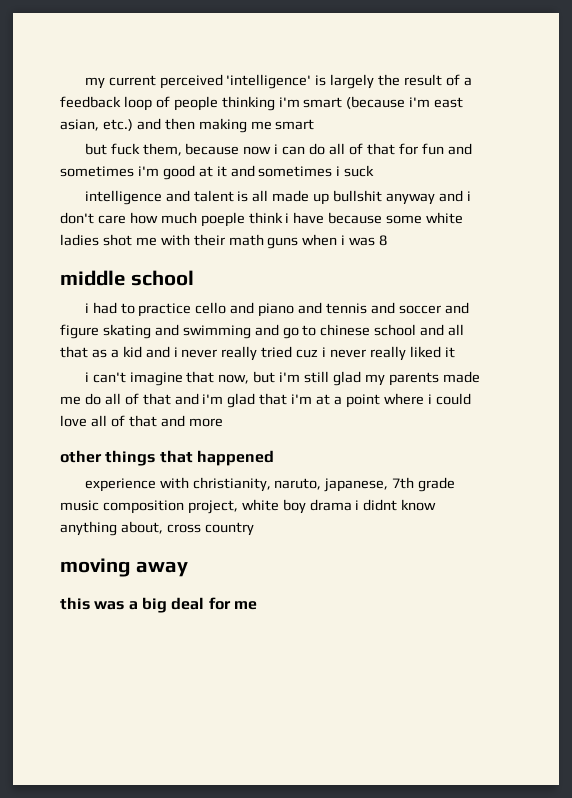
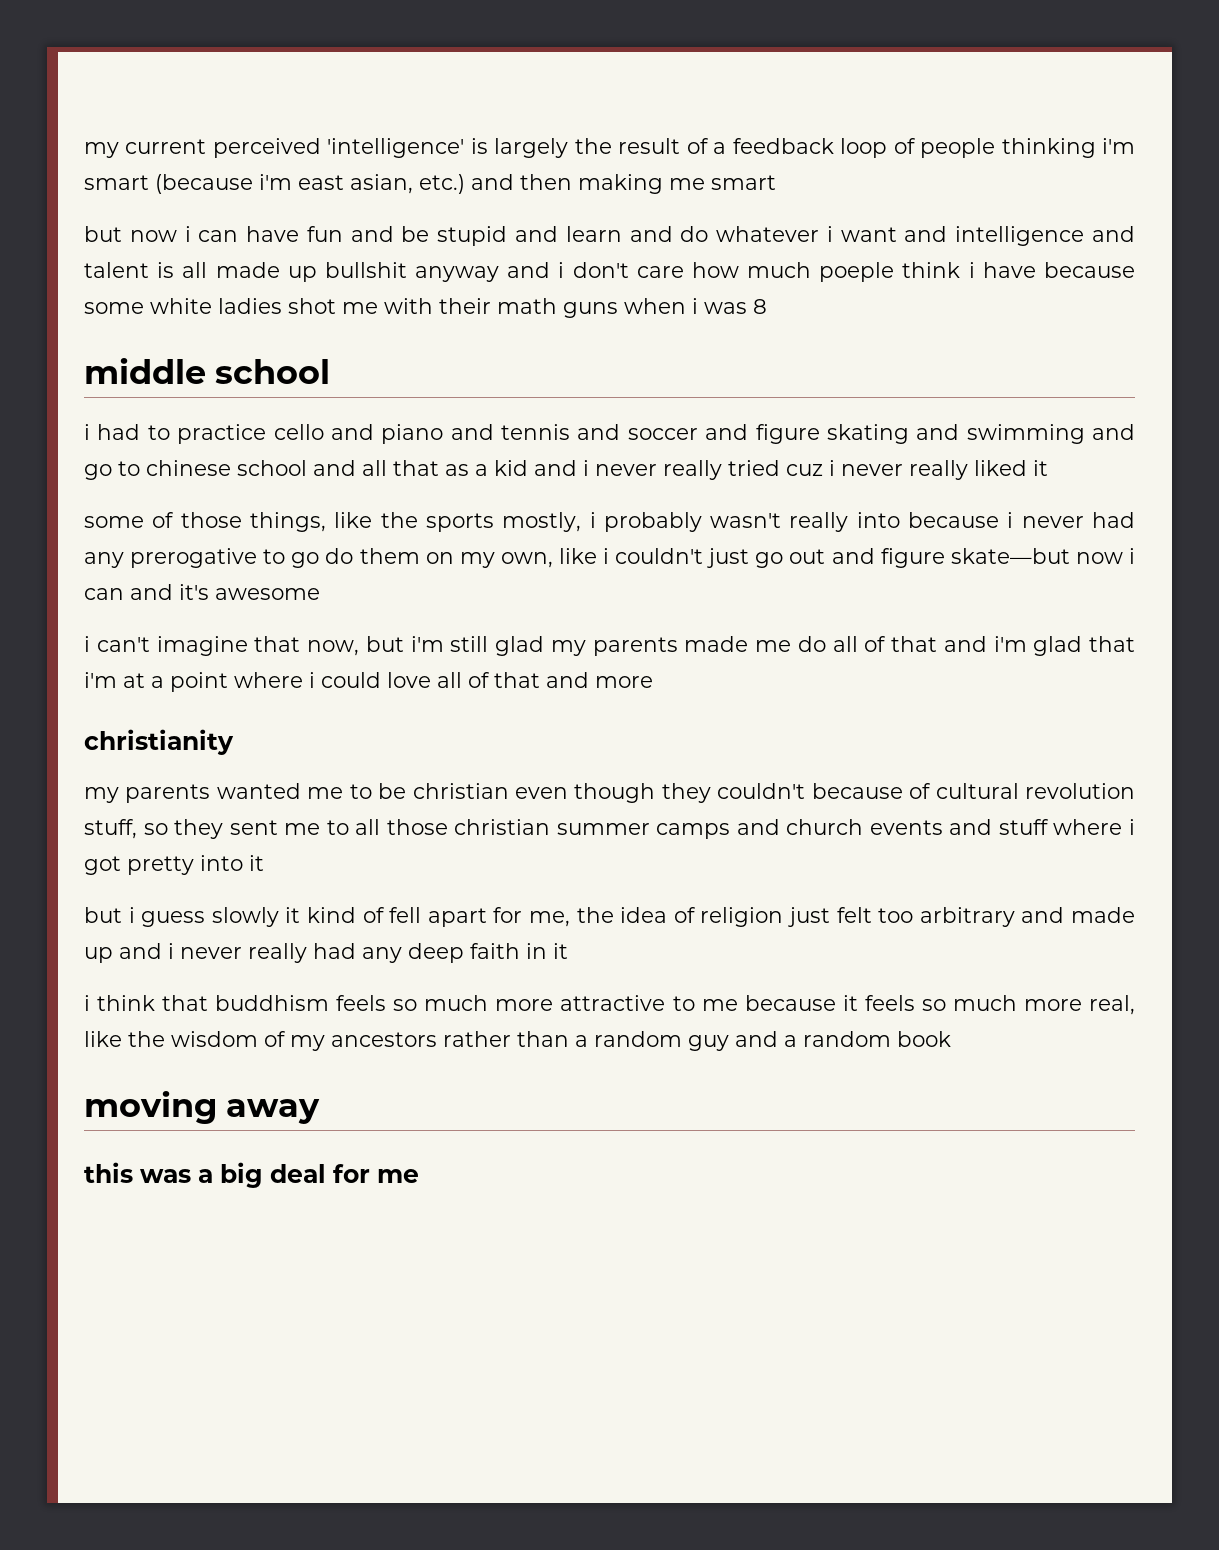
[110,143,472,156] [60,165,375,180] fuck them, because now i can do all of that for fun and sometimes i'm good at it and sometimes i suck // -> [129,226,948,246] now i can have fun and be stupid and learn and do whatever i want and
(455, 352) none -> [84,512,1135,532] [84,548,1135,568] [84,584,320,600] // some of those things, like the sports mostly, i probably wasn't really into because i never had any prerogative to go do them on my own, like i couldn't just go out and figure skate—but now i can and it's awesome
[60,450,274,466] [84,477,456,492] [60,499,437,514] [60,521,254,536] other things that happened // experience with christianity, naruto, japanese, 7th grade music composition project, white boy drama i didnt know anything about, cross country -> [84,729,234,755] [84,783,1136,803] [84,819,1135,839] [84,855,264,875] [84,907,1136,927] [84,943,568,963] [84,995,1135,1015] [84,1031,951,1051] christianity // my parents wanted me to be christian even though they couldn't because of cultural revolution stuff, so they sent me to all those christian summer camps and church events and stuff where i got pretty into it // but i guess slowly it kind of fell apart for me, the idea of religion just felt too arbitrary and made up and i never really had any deep faith in it // i think that buddhism feels so much more attractive to me because it feels so much more real, like the wisdom of my ancestors rather than a random guy and a random book

